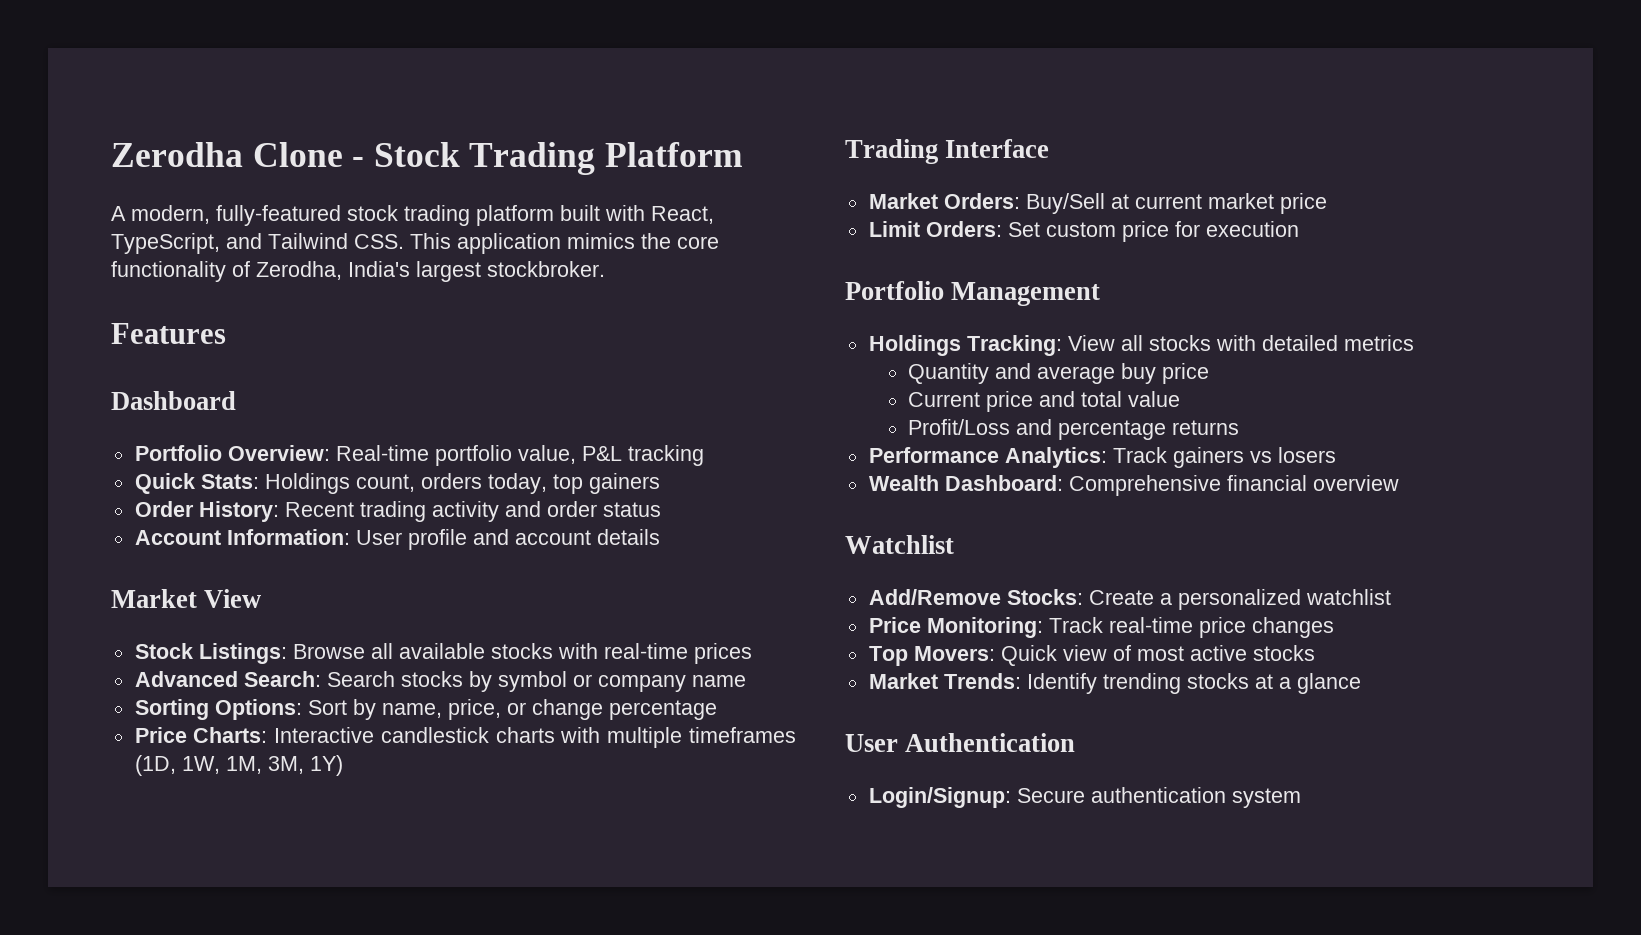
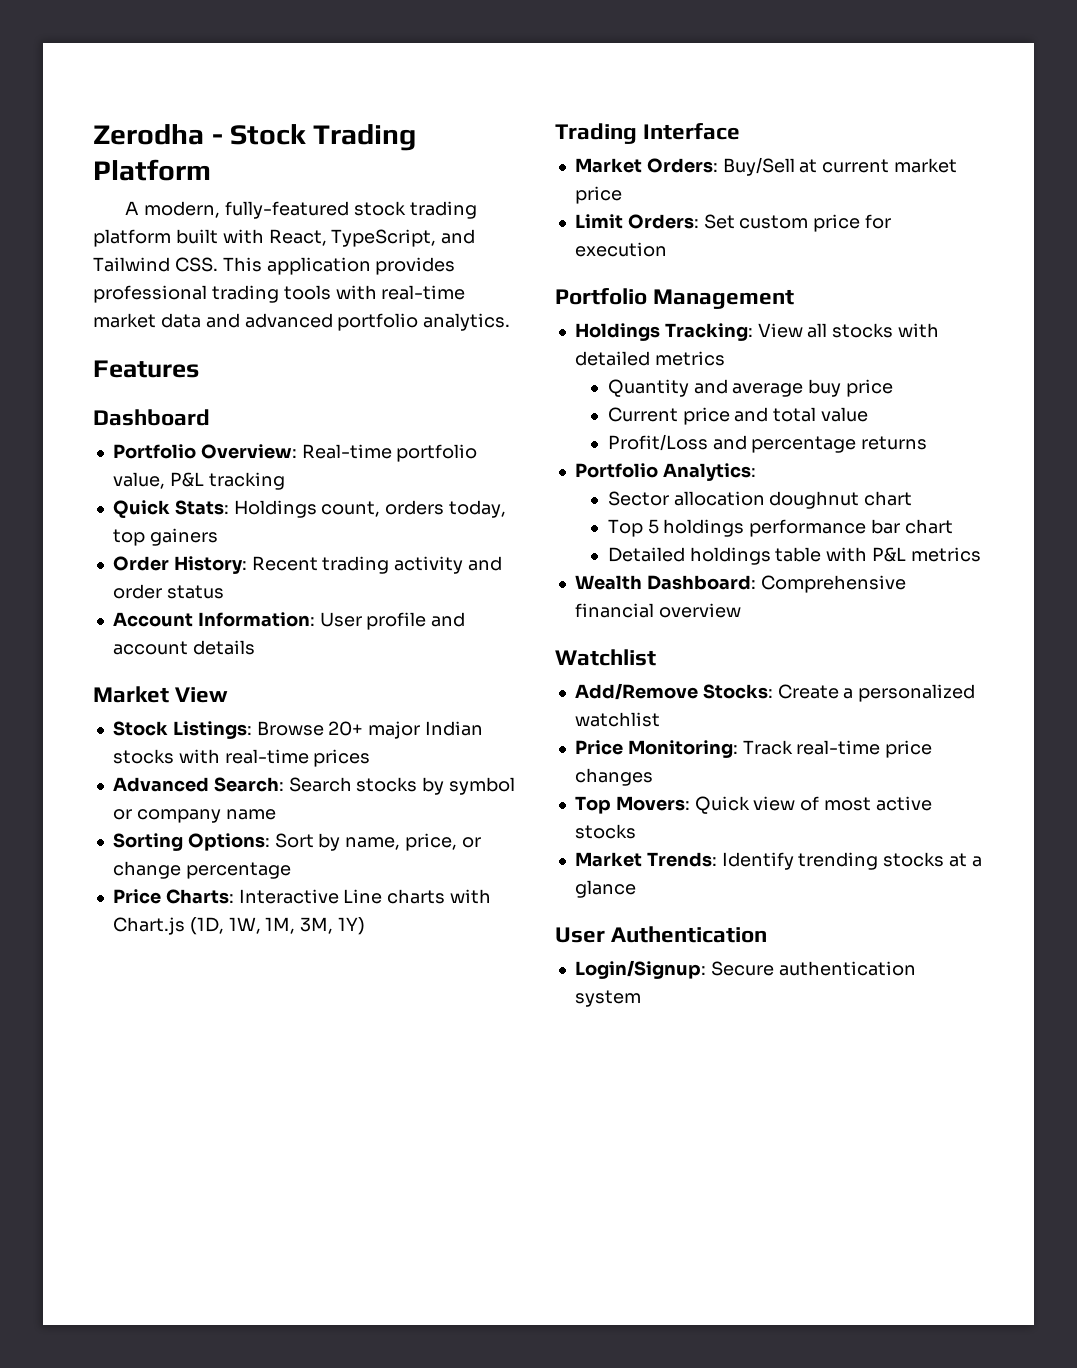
[252,142,343,167] Clone -> (204, 134) none
[567,233,719,249] [111,261,605,282] mimics the core functionality of Zerodha, India's largest stockbroker. -> [375,257,456,275] [93,285,466,303] [93,313,511,331] provides professional trading tools with real-time market data and advanced portfolio analytics.
[370,643,485,659] all available -> [328,721,484,739] 20+ major Indian
[380,727,489,743] candlestick -> [343,889,383,904] Line
[607,727,797,748] multiple timeframes -> [112,917,185,935] Chart.js
[868,447,999,463] Performance -> [574,463,658,478] Portfolio
[1112,447,1336,468] Track gainers vs losers -> [607,491,913,509] [607,519,953,537] [607,547,981,565] // Sector allocation doughnut chart // Top 5 holdings performance bar chart // Detailed holdings table with P&L metrics

